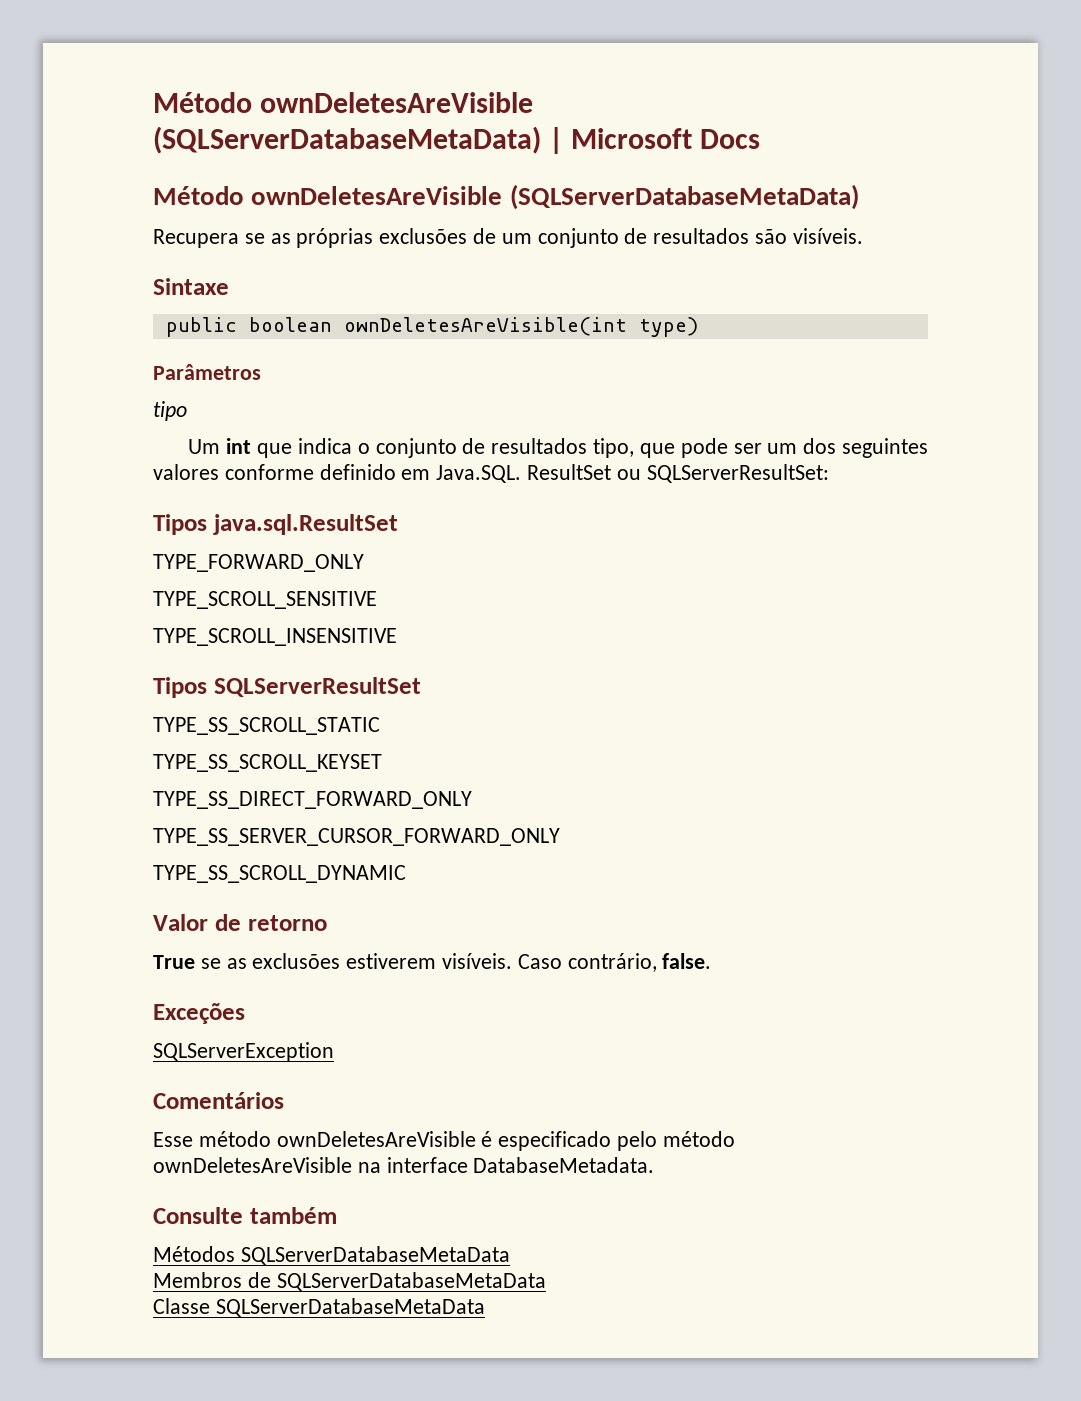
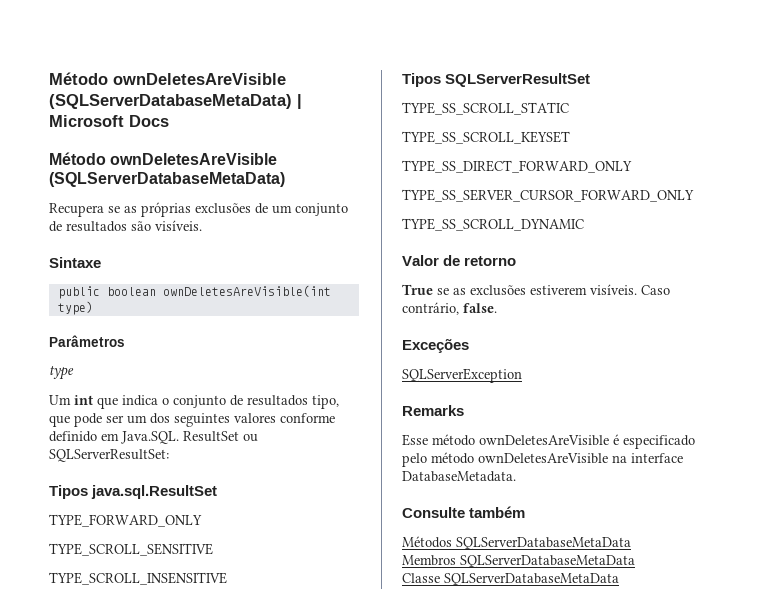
[153,401,187,421] tipo -> [49,366,74,380] type
[153,1092,284,1109] Comentários -> [402,405,464,416] Remarks
[247,1272,271,1288] de -> (456, 560) none

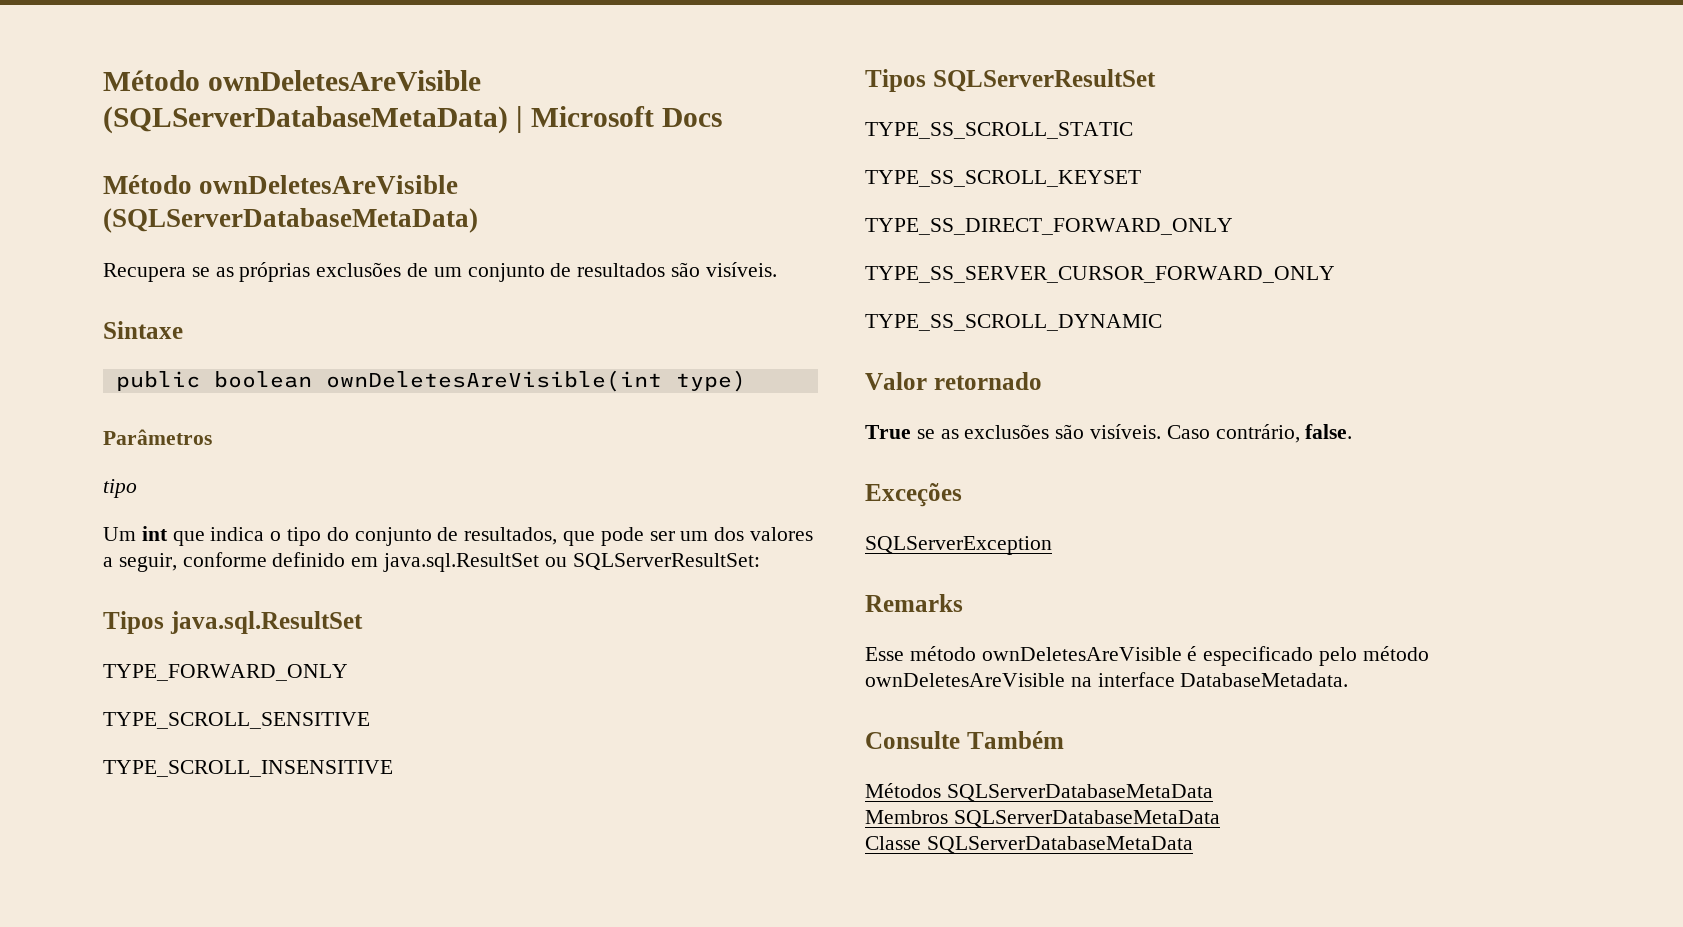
[49,366,74,380] type -> [103,479,137,498] tipo
[173,395,339,409] conjunto de resultados tipo, -> [287,527,558,546] tipo do conjunto de resultados,
[174,413,276,427] seguintes valores -> [750,527,814,541] [103,553,177,572] valores a seguir,
[121,431,239,444] Java.SQL. ResultSet -> [383,553,540,572] java.sql.ResultSet
[443,255,517,266] de retorno -> [933,372,1042,390] retornado
[530,285,587,295] estiverem -> [1055,424,1085,439] são
[469,506,526,518] também -> [966,731,1064,749] Também

